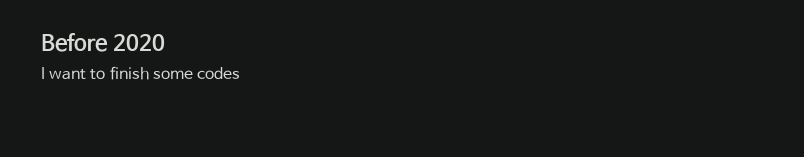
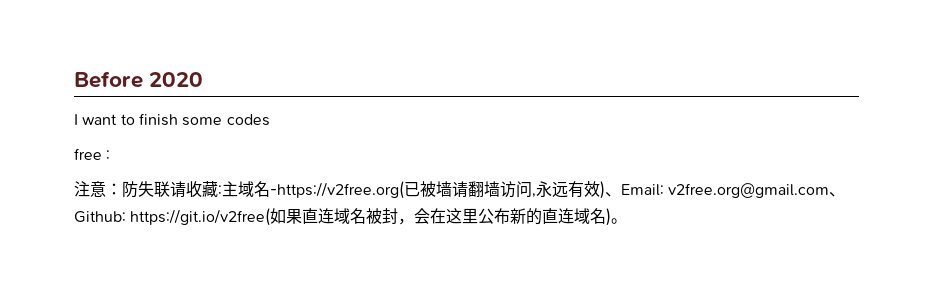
(240, 73) none -> [74,148,111,160] [74,181,846,199] [74,208,628,226] // free : // 注意：防失联请收藏:主域名-https://v2free.org(已被墙请翻墙访问,永远有效)、Email: v2free.org@gmail.com、Github: https://git.io/v2free(如果直连域名被封，会在这里公布新的直连域名)。

